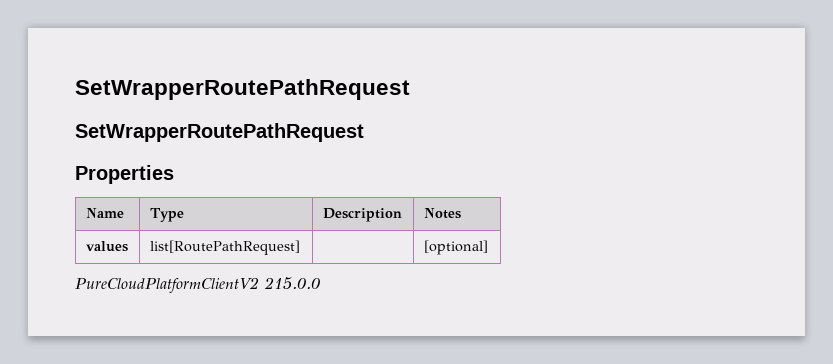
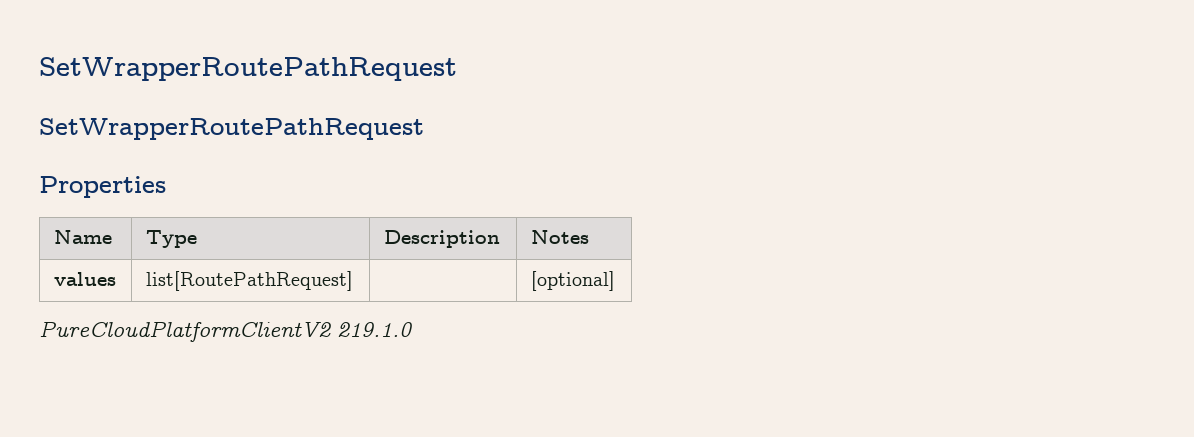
[264,277,320,290] 215.0.0 -> [337,322,412,337] 219.1.0

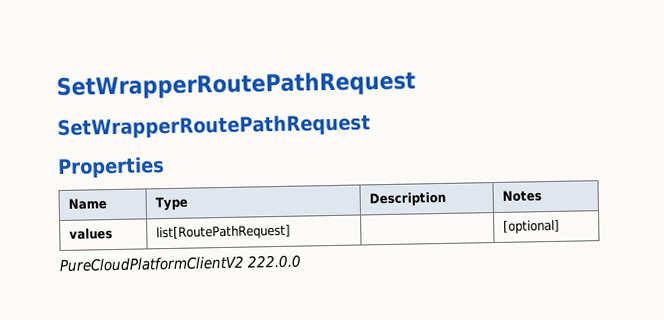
[337,322,412,337] 219.1.0 -> [247,254,301,269] 222.0.0

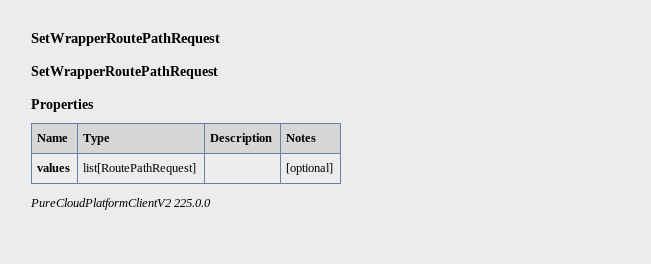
[247,254,301,269] 222.0.0 -> [174,199,212,207] 225.0.0

